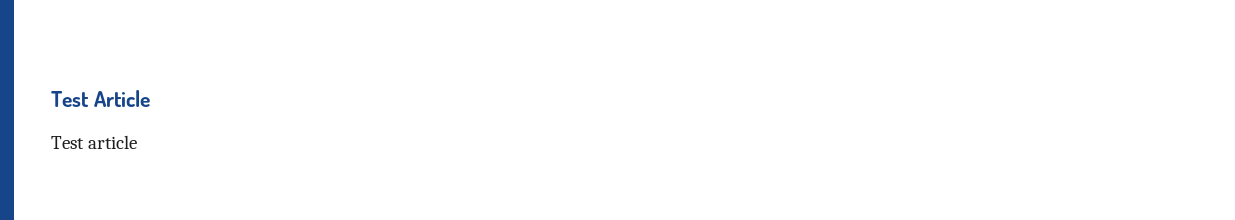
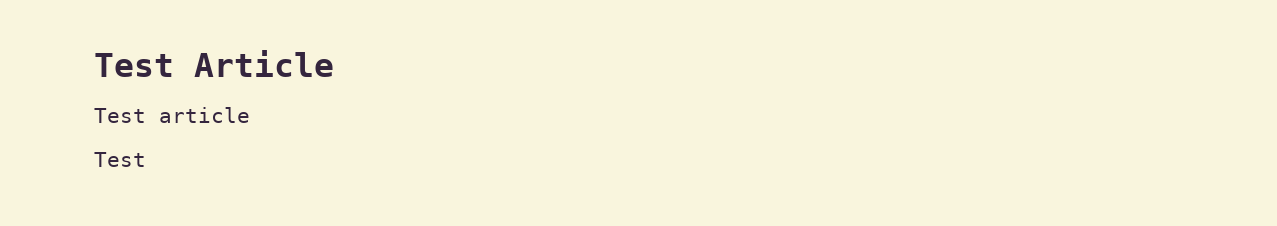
(138, 142) none -> [94,152,146,167] // Test

